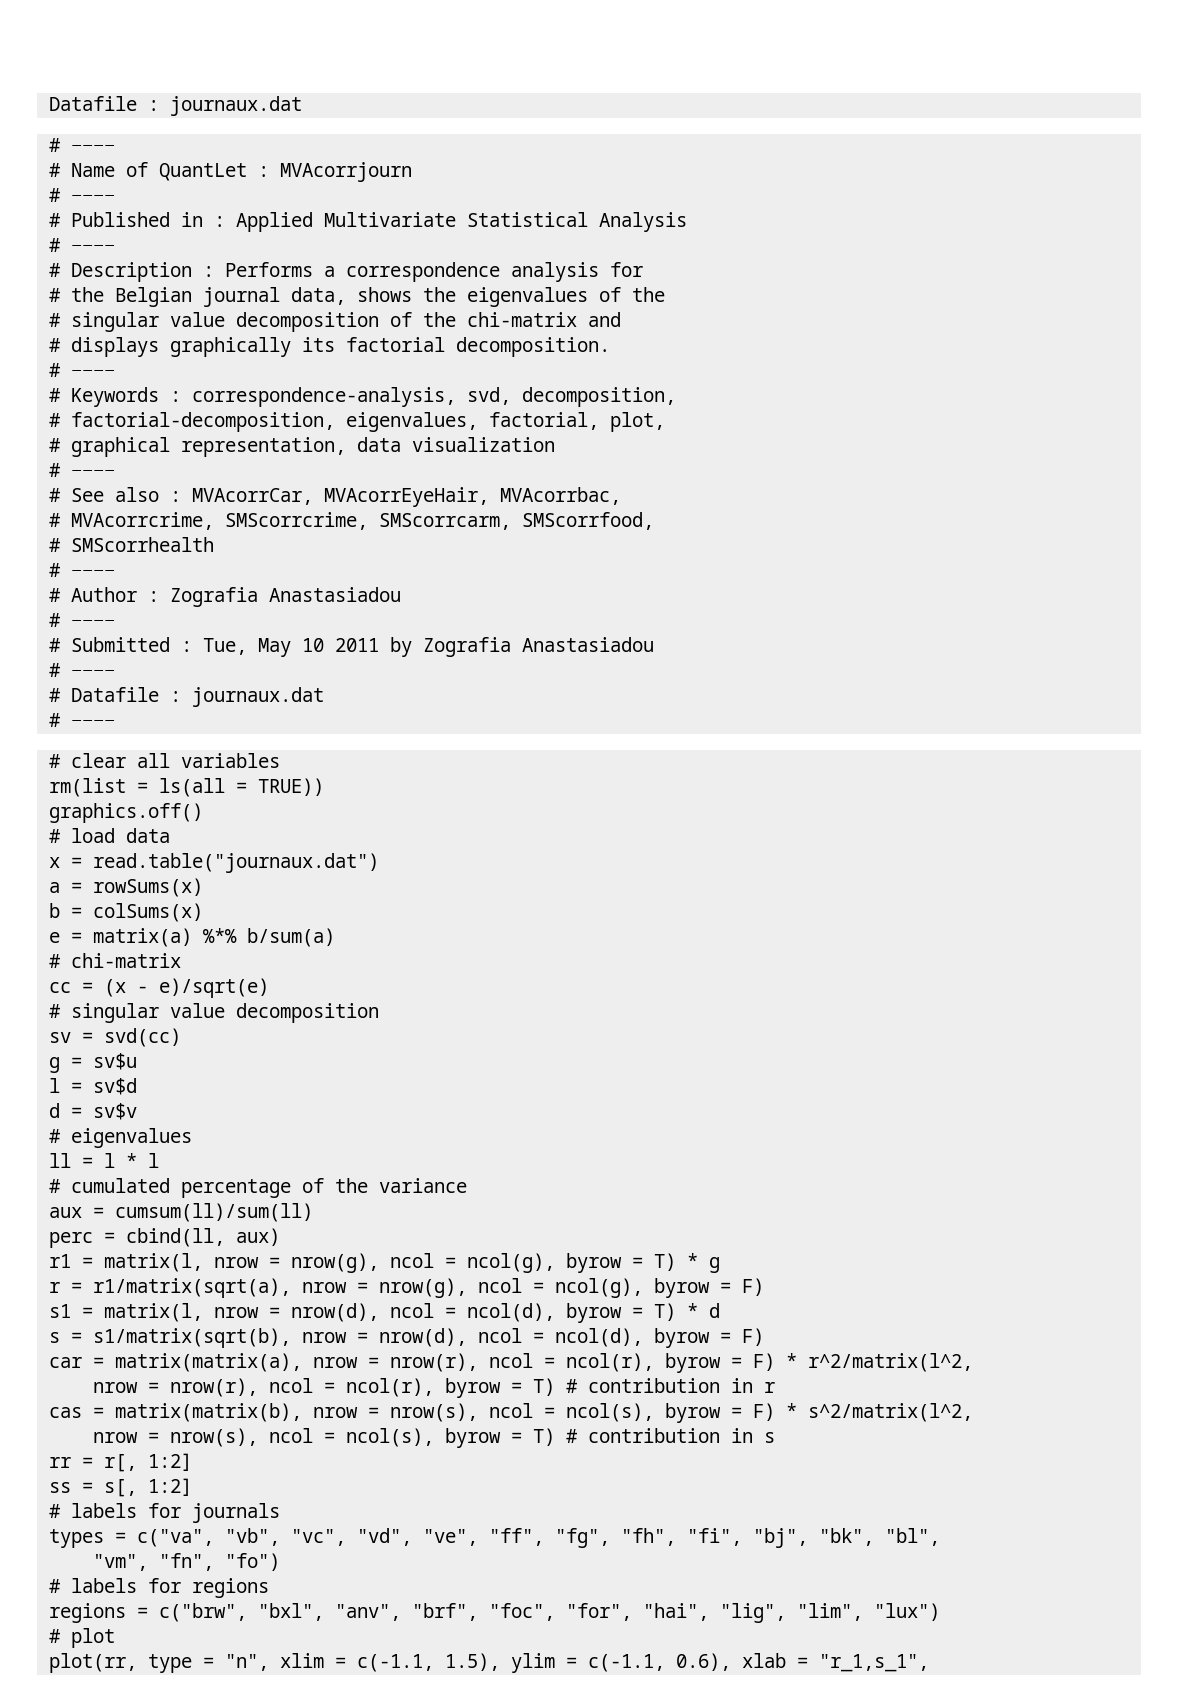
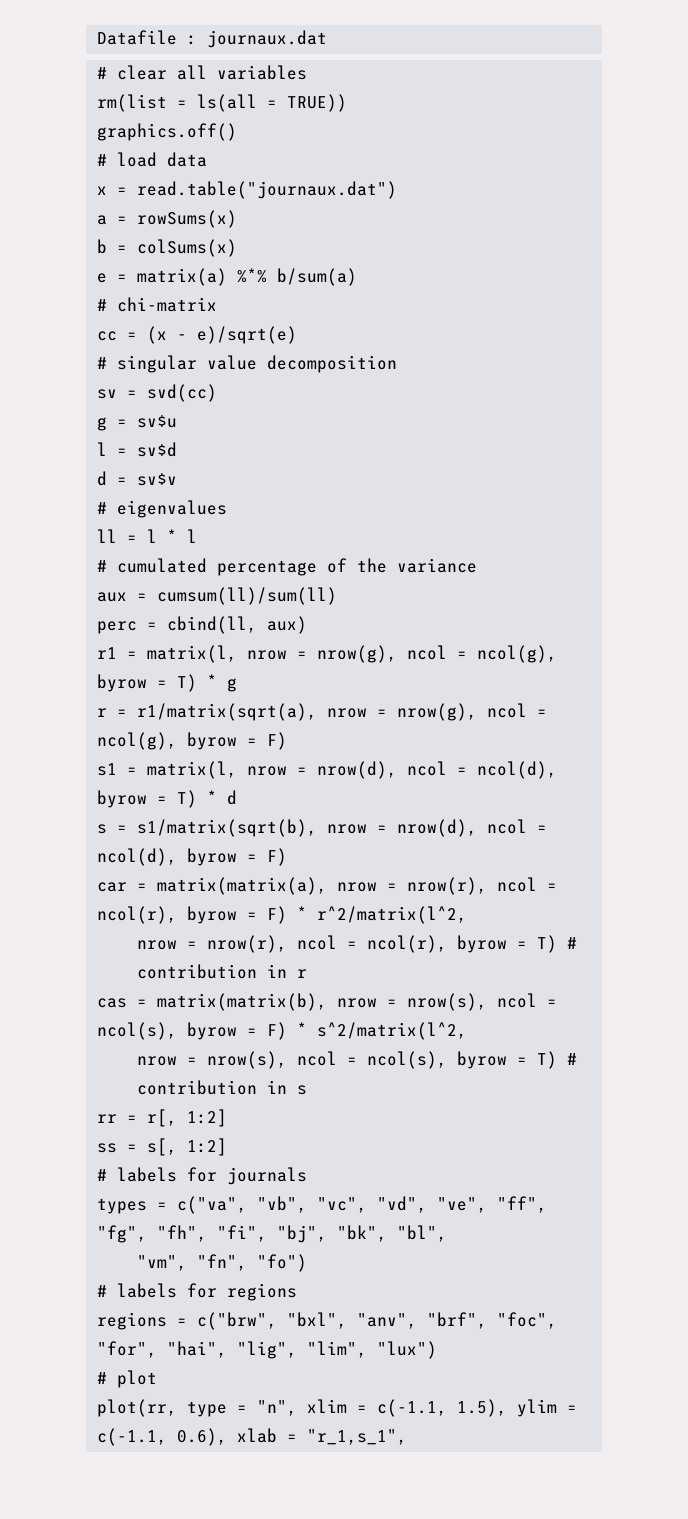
[48,96,302,116] [48,138,115,152] [48,162,412,182] [48,188,115,202] [48,212,687,232] [48,238,115,252] [48,262,643,282] [48,287,665,307] [48,312,621,332] [48,337,610,357] [48,363,115,377] [48,387,676,407] [48,412,665,432] [48,437,555,457] [48,463,115,477] [48,487,621,507] [48,512,654,530] [48,537,214,552] [48,563,115,577] [48,587,401,607] [48,613,115,627] [48,637,654,657] [48,663,115,677] [48,687,324,707] [48,713,115,727] Datafile : journaux.dat // # −−−− // # Name of QuantLet : MVAcorrjourn // # −−−− // # Published in : Applied Multivariate Statistical Analysis // # −−−− // # Description : Performs a correspondence analysis for // # the Belgian journal data, shows the eigenvalues of the // # singular value decomposition of the chi-matrix and // # displays graphically its factorial decomposition. // # −−−− // # Keywords : correspondence-analysis, svd, decomposition, // # factorial-decomposition, eigenvalues, factorial, plot, // # graphical representation, data visualization // # −−−− // # See also : MVAcorrCar, MVAcorrEyeHair, MVAcorrbac, // # MVAcorrcrime, SMScorrcrime, SMScorrcarm, SMScorrfood, // # SMScorrhealth // # −−−− // # Author : Zografia Anastasiadou // # −−−− // # Submitted : Tue, May 10 2011 by Zografia Anastasiadou // # −−−− // # Datafile : journaux.dat // # −−−− -> [97,30,328,48] Datafile : journaux.dat

